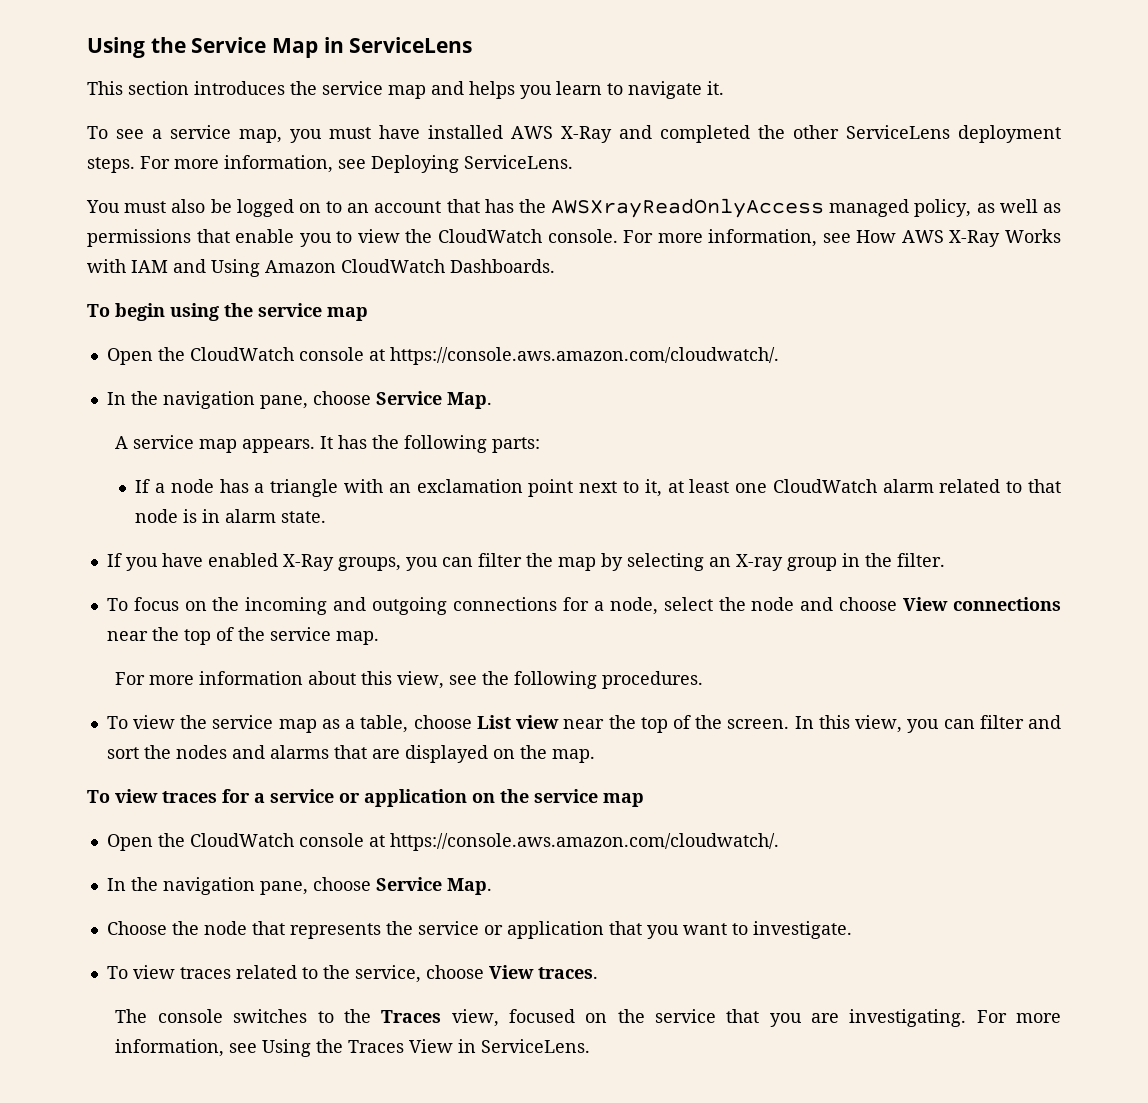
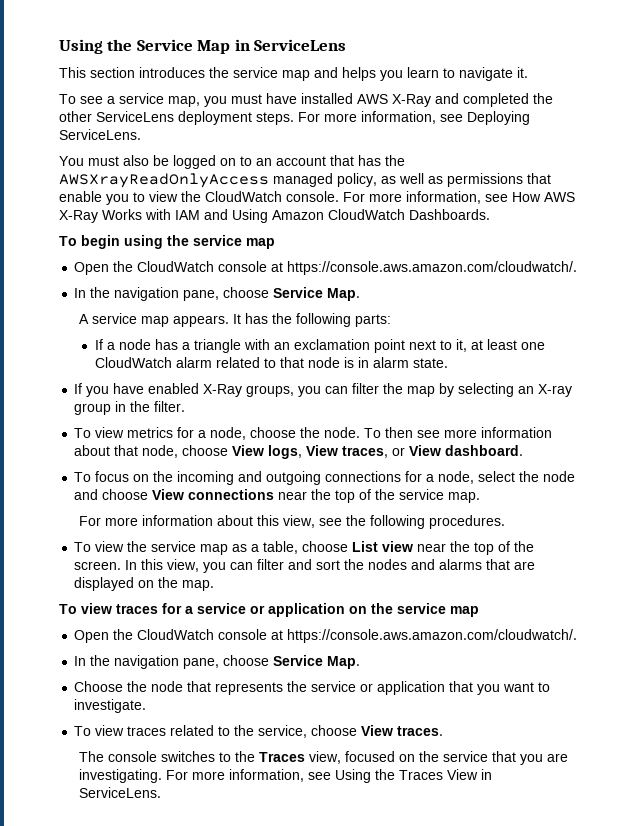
(945, 560) none -> [74,427,553,440] [74,445,524,459] // To view metrics for a node, choose the node. To then see more information about that node, choose View logs, View traces, or View dashboard.

